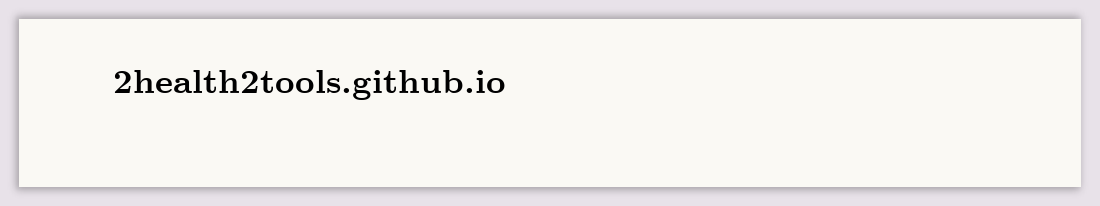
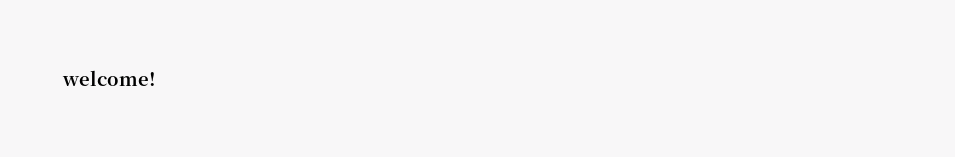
[113,70,506,100] 2health2tools.github.io -> [62,70,156,86] welcome!

